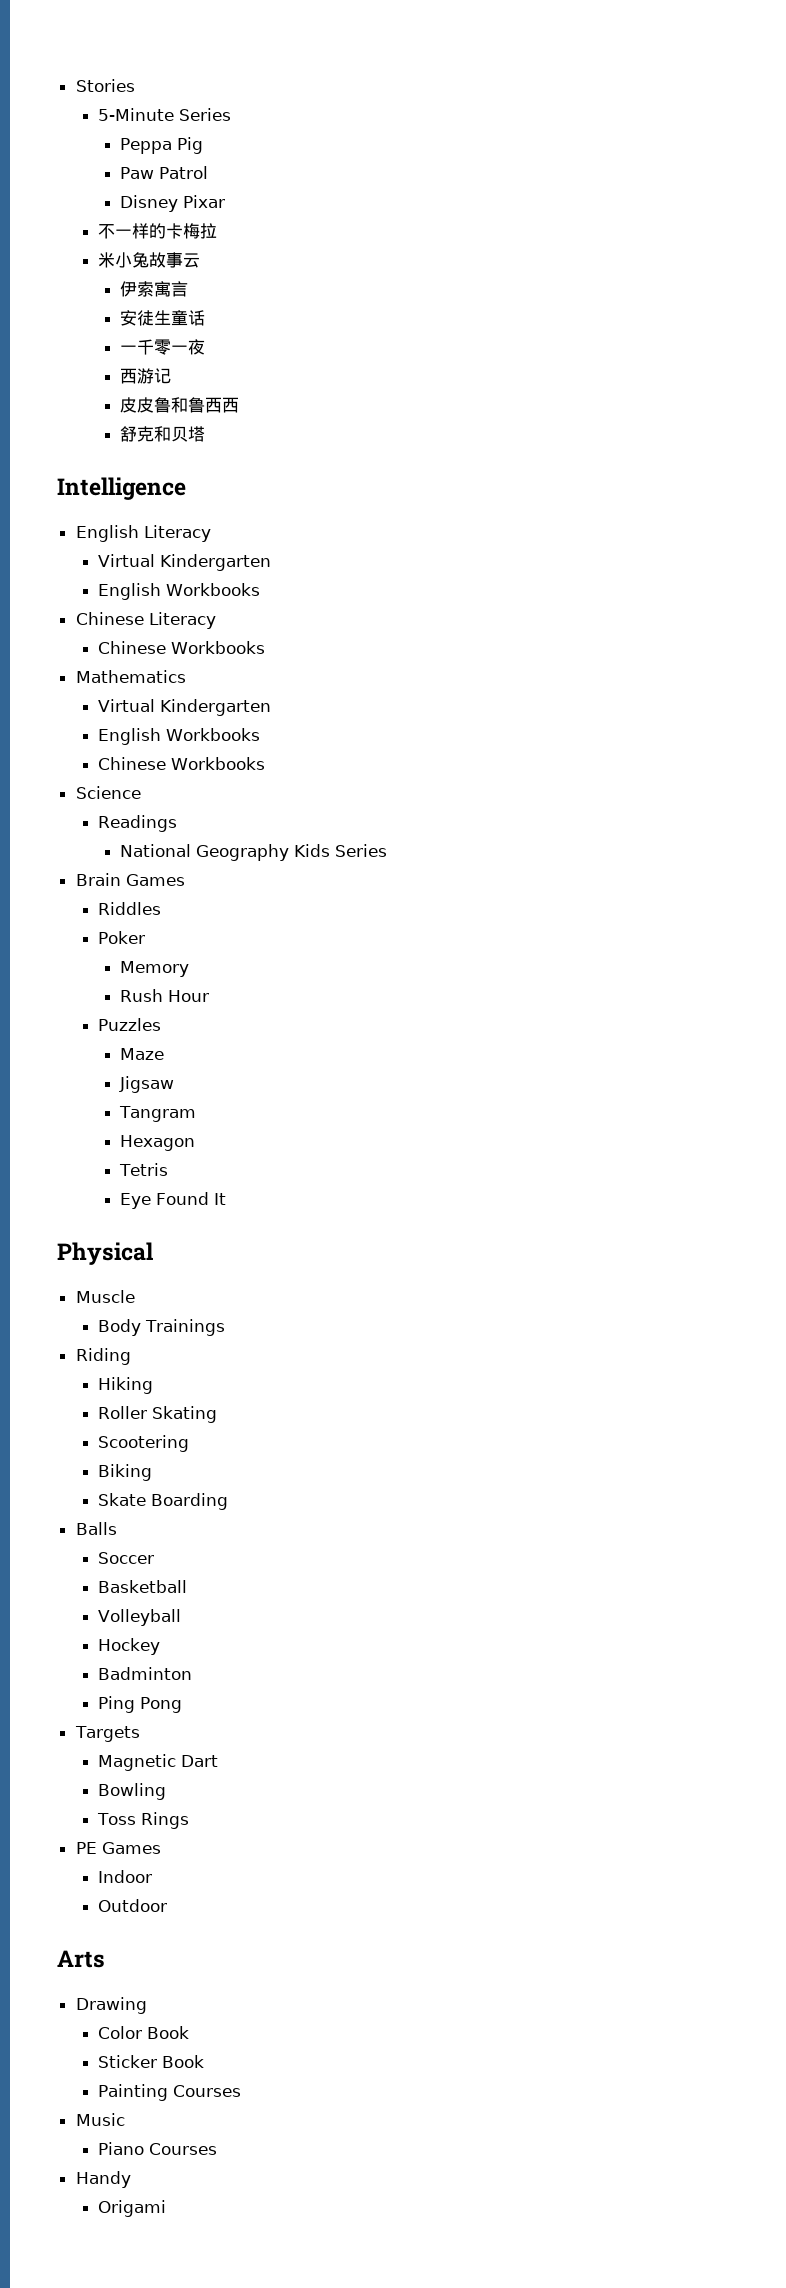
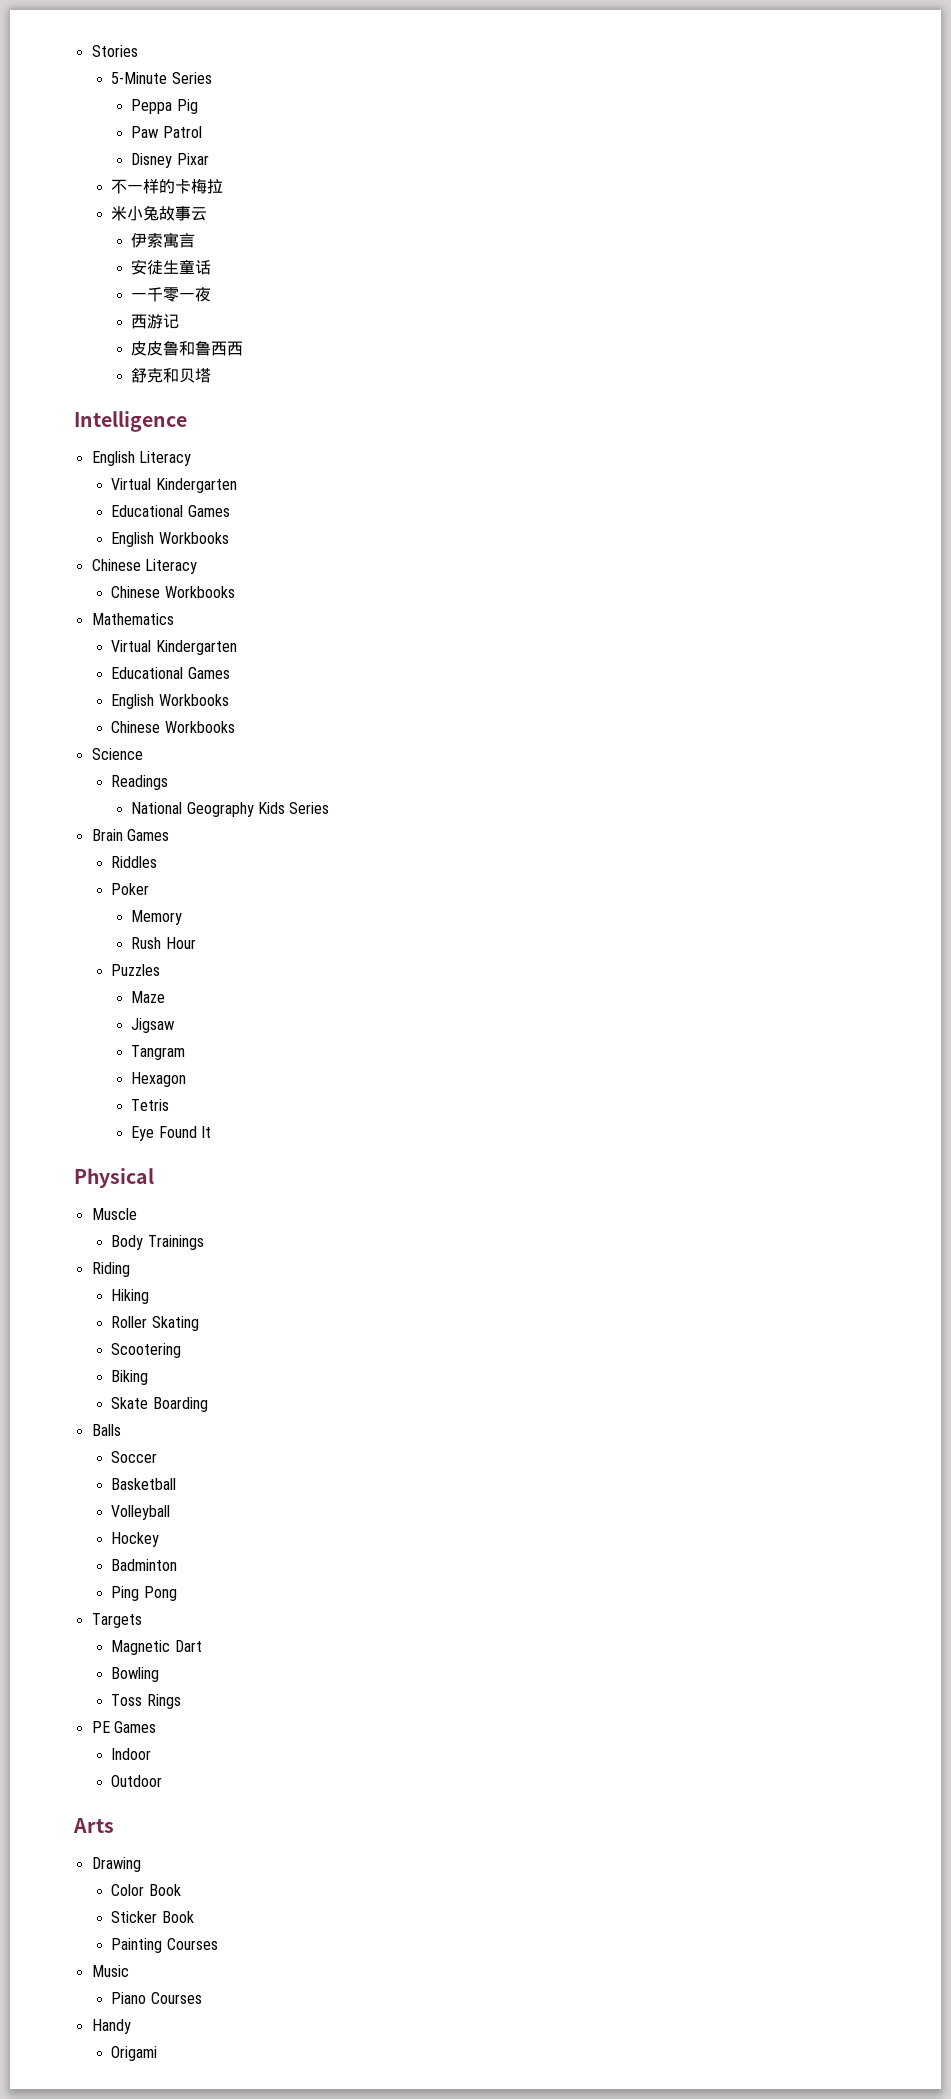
(271, 562) none -> [111,505,230,517] // Educational Games
(271, 707) none -> [111,667,230,679] // Educational Games

